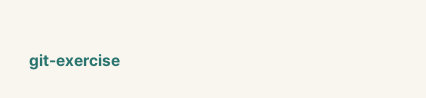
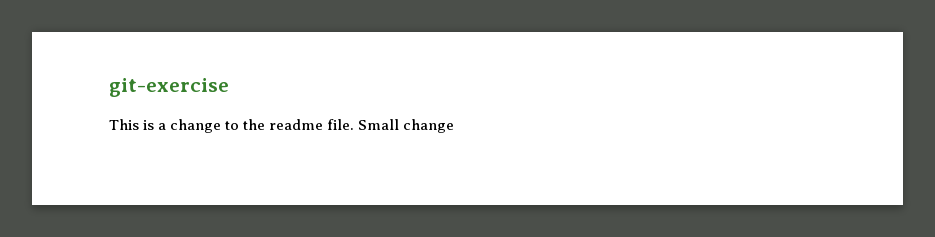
(120, 62) none -> [109,119,455,133] // This is a change to the readme file. Small change

